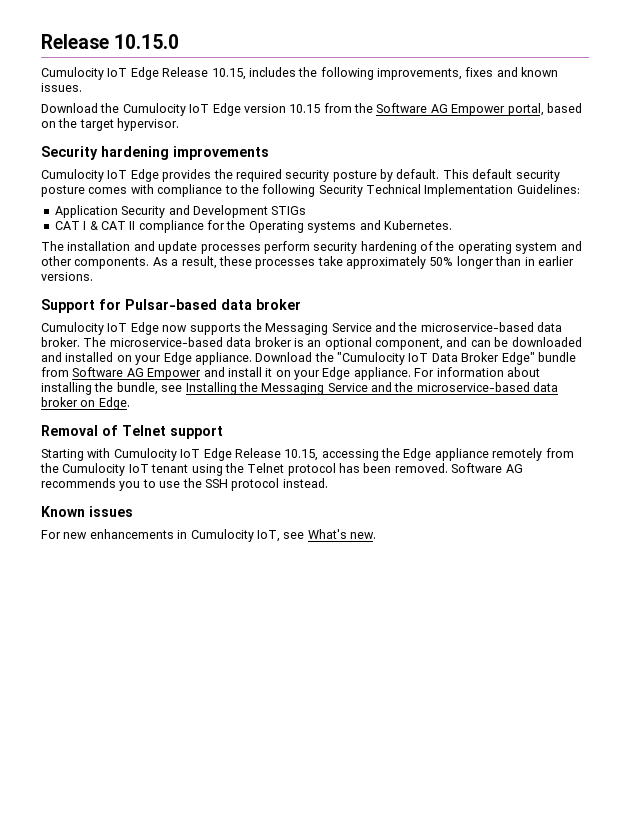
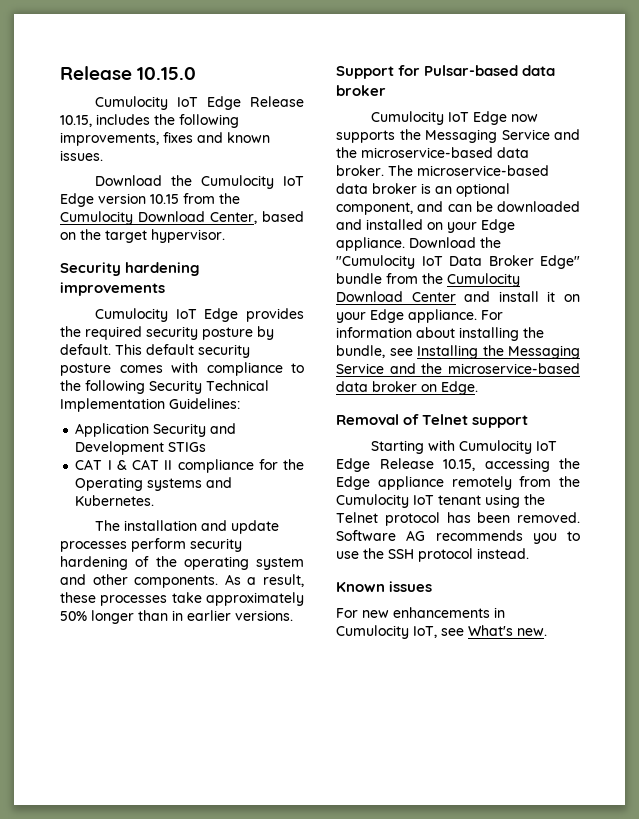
[376,103,544,116] Software AG Empower portal, -> [60,211,257,225] Cumulocity Download Center,
[72,367,202,380] Software AG Empower -> [422,273,520,287] [336,291,456,302] the Cumulocity Download Center

